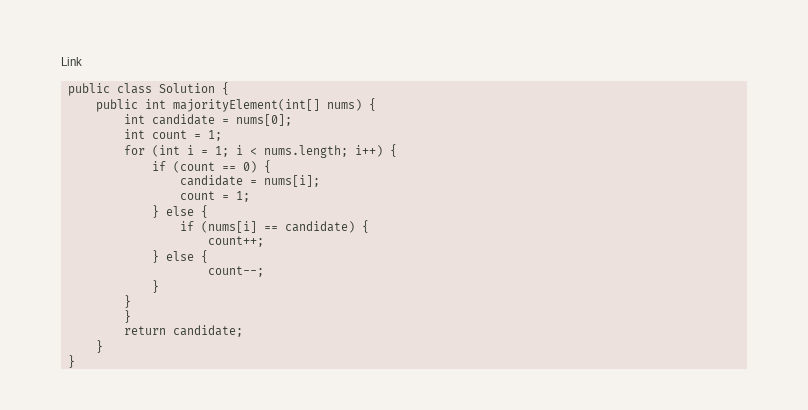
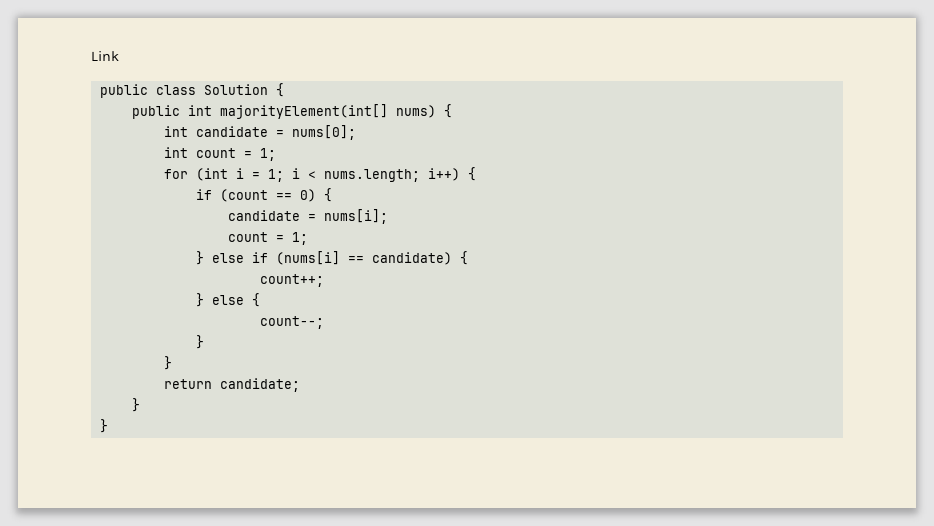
[200,205,208,218] { // -> (244, 258) none
[123,310,131,323] // } -> (172, 363) none

